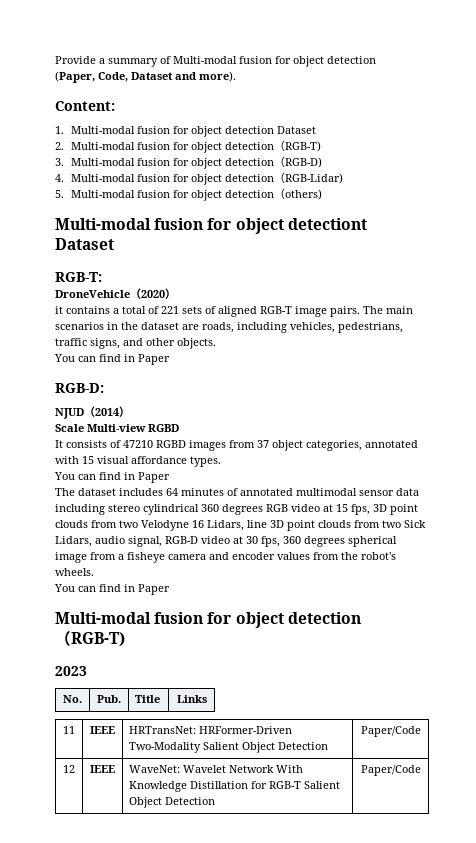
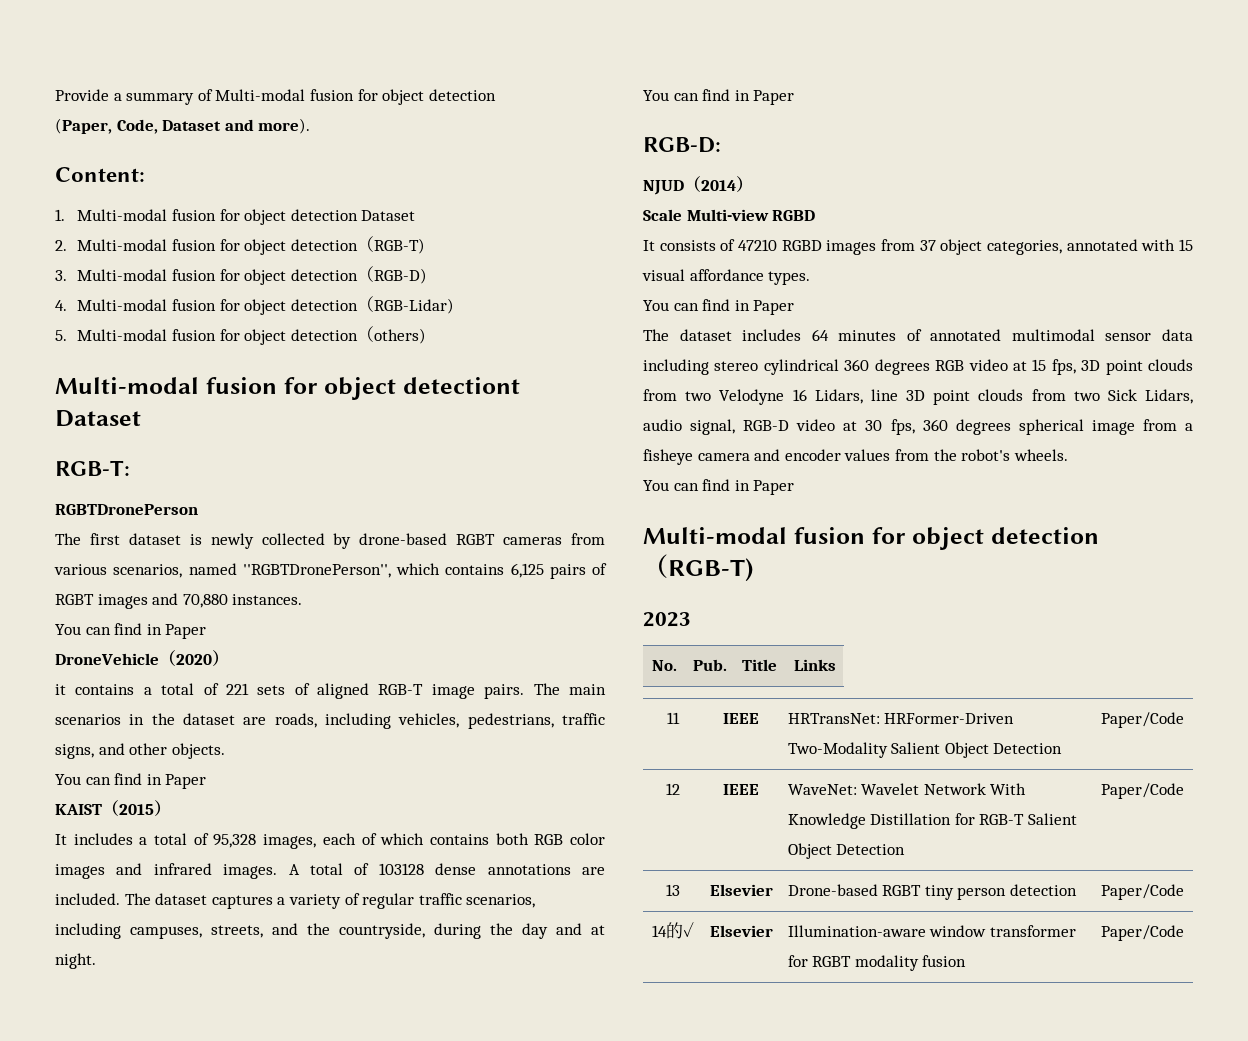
(102, 277) none -> [55,504,198,515] [55,533,605,549] [54,563,607,579] [55,593,303,609] [55,623,207,639] // RGBTDronePerson // The first dataset is newly collected by drone-based RGBT cameras from various scenarios, named ''RGBTDronePerson'', which contains 6,125 pairs of RGBT images and 70,880 instances. // You can find in Paper
(170, 359) none -> [55,800,171,817] [55,833,605,849] [55,863,605,879] [55,893,536,909] [55,923,605,939] [55,953,96,969] [643,89,795,105] // KAIST（2015） // It includes a total of 95,328 images, each of which contains both RGB color images and infrared images. A total of 103128 dense annotations are included. The dataset captures a variety of regular traffic scenarios, including campuses, streets, and the countryside, during the day and at night. // You can find in Paper
(421, 770) none -> [665,884,680,896] [709,884,773,896] [787,884,1077,900] [1101,884,1184,900] [651,922,694,939] [709,925,773,937] [787,925,1076,937] [787,955,967,971] [1101,925,1184,941] // 13 | Elsevier | Drone-based RGBT tiny person detection | Paper/Code // 14的✓ | Elsevier | Illumination-aware window transformer for RGBT modality fusion | Paper/Code

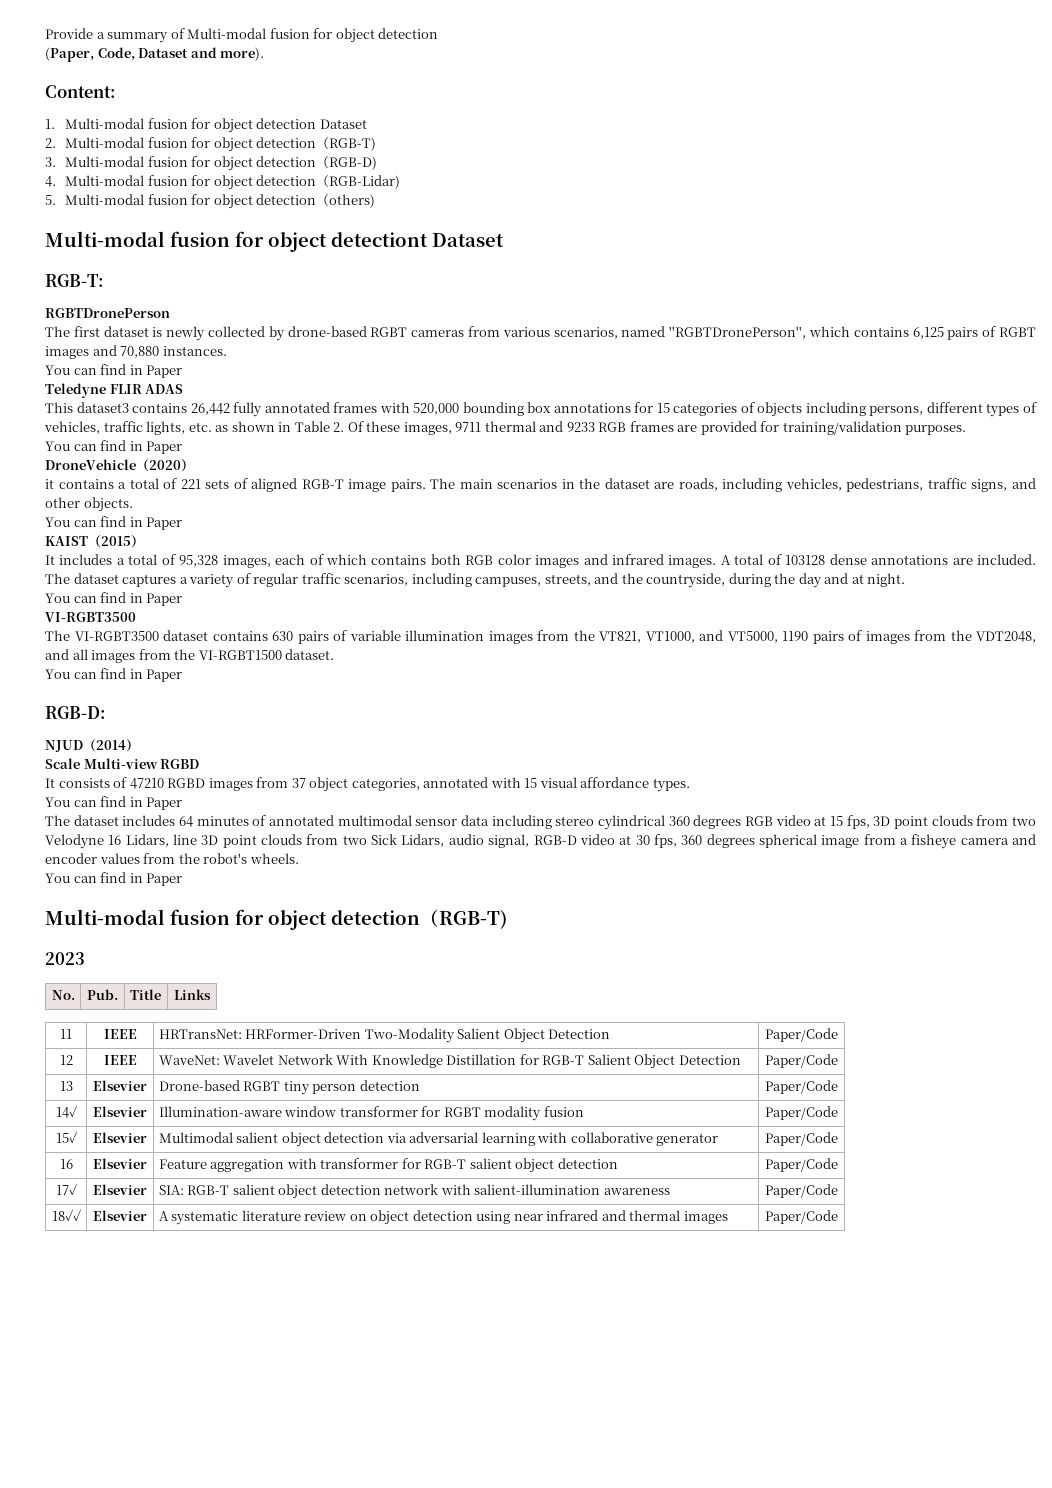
(207, 631) none -> [45,383,184,398] [45,402,1037,417] [44,421,967,435] [45,440,183,454] // Teledyne FLIR ADAS // This dataset3 contains 26,442 fully annotated frames with 520,000 bounding box annotations for 15 categories of objects including persons, different types of vehicles, traffic lights, etc. as shown in Table 2. Of these images, 9711 thermal and 9233 RGB frames are provided for training/validation purposes. // You can find in Paper
(795, 97) none -> [45,612,136,622] [45,630,1036,644] [45,649,335,663] [45,668,183,682] // VI-RGBT3500 // The VI-RGBT3500 dataset contains 630 pairs of variable illumination images from the VT821, VT1000, and VT5000, 1190 pairs of images from the VDT2048, and all images from the VI-RGBT1500 dataset. // You can find in Paper
[651,922,694,939] 14的✓ -> [55,1105,78,1118] 14✓
(1184, 933) none -> [55,1131,78,1143] [93,1132,147,1143] [158,1132,719,1147] [765,1132,838,1146] [59,1159,73,1169] [93,1158,147,1169] [158,1158,618,1173] [765,1158,838,1172] [55,1183,78,1195] [93,1184,147,1195] [158,1184,670,1199] [765,1184,838,1198] [51,1209,82,1221] [93,1210,147,1221] [158,1210,728,1225] [765,1210,838,1224] // 15✓ | Elsevier | Multimodal salient object detection via adversarial learning with collaborative generator | Paper/Code // 16 | Elsevier | Feature aggregation with transformer for RGB-T salient object detection | Paper/Code // 17✓ | Elsevier | SIA: RGB-T salient object detection network with salient-illumination awareness | Paper/Code // 18✓✓ | Elsevier | A systematic literature review on object detection using near infrared and thermal images | Paper/Code

